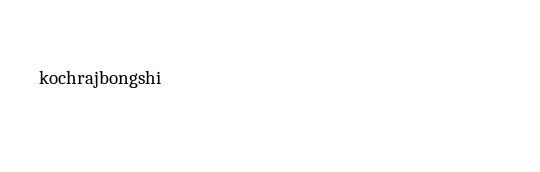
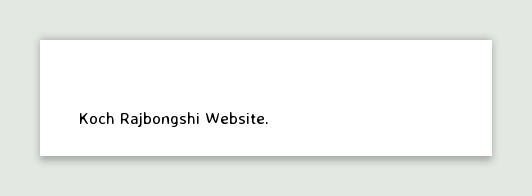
[39,70,161,88] kochrajbongshi -> [78,112,269,127] Koch Rajbongshi Website.

